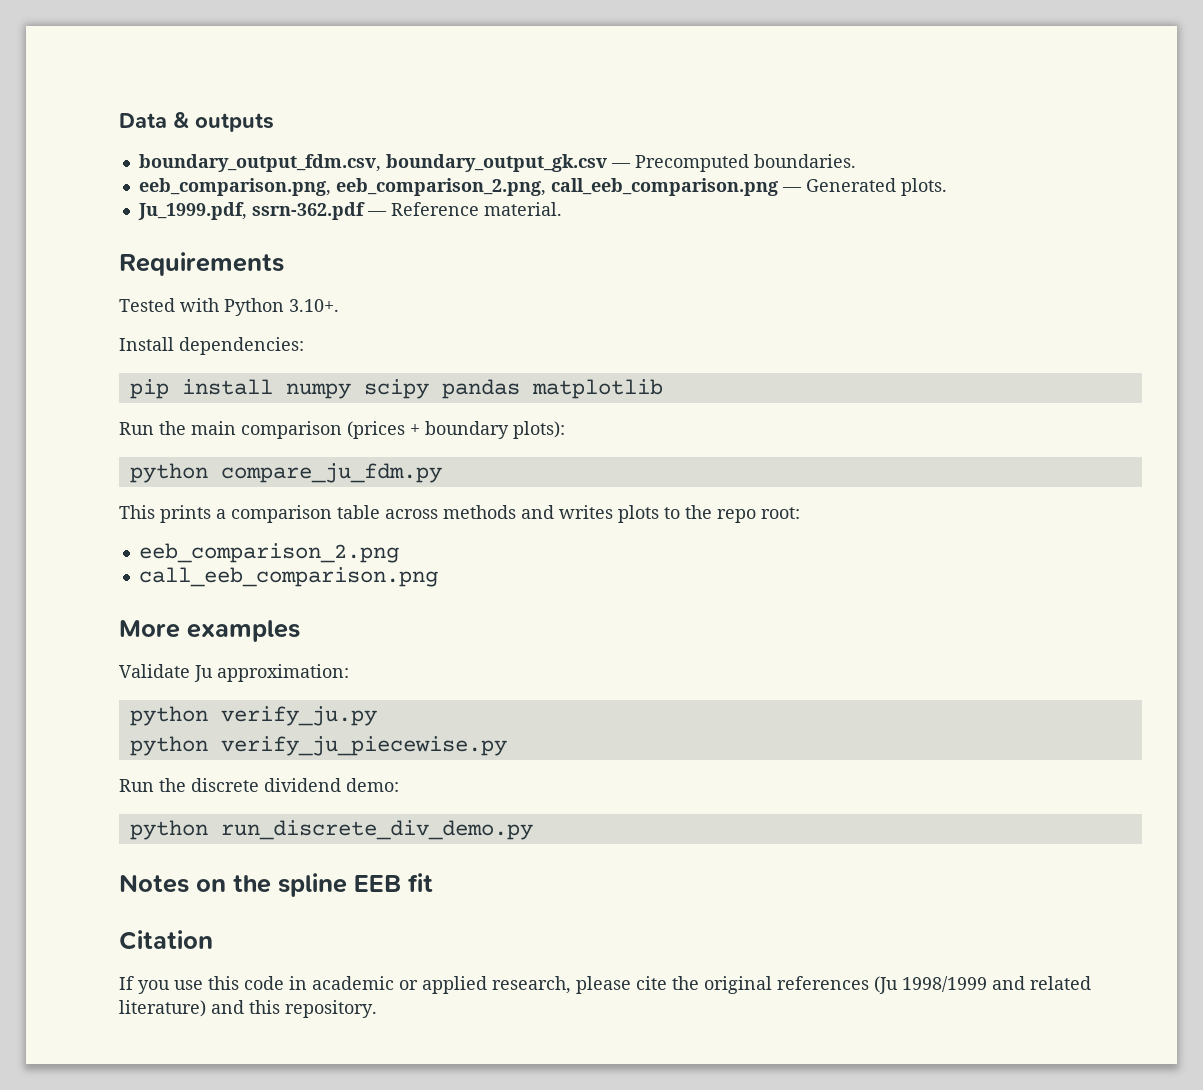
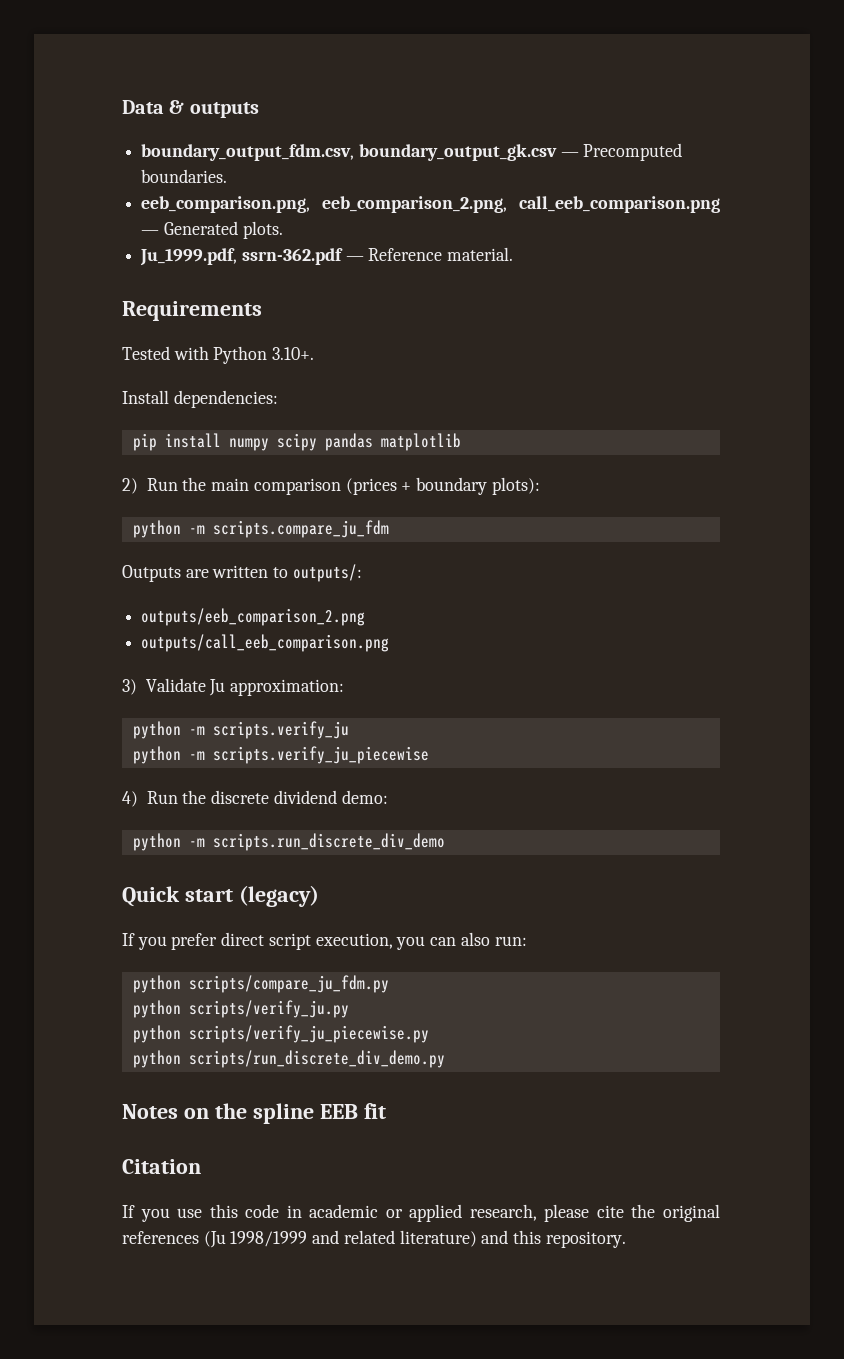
(663, 389) none -> [122,478,138,494] 2)
[220,463,442,483] [119,505,800,523] [138,543,399,563] [138,567,438,587] [119,620,300,642] compare_ju_fdm.py // This prints a comparison table across methods and writes plots to the repo root: // eeb_comparison_2.png // call_eeb_comparison.png // More examples // -> [188,520,389,538] [122,564,362,582] [141,608,366,626] [141,634,390,652] [122,679,137,695] -m scripts.compare_ju_fdm // Outputs are written to outputs/: // outputs/eeb_comparison_2.png // outputs/call_eeb_comparison.png // 3)
[220,706,377,726] [129,736,507,756] verify_ju.py // python verify_ju_piecewise.py // -> [188,721,349,739] [132,746,429,764] [122,791,138,807] -m scripts.verify_ju // python -m scripts.verify_ju_piecewise // 4)
[220,820,533,840] run_discrete_div_demo.py -> [188,833,445,851] [122,885,319,907] [122,932,527,950] [132,975,389,993] [132,1000,349,1018] [132,1025,429,1043] [132,1050,445,1068] -m scripts.run_discrete_div_demo // Quick start (legacy) // If you prefer direct script execution, you can also run: // python scripts/compare_ju_fdm.py // python scripts/verify_ju.py // python scripts/verify_ju_piecewise.py // python scripts/run_discrete_div_demo.py

